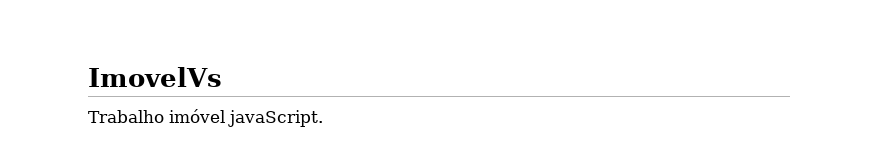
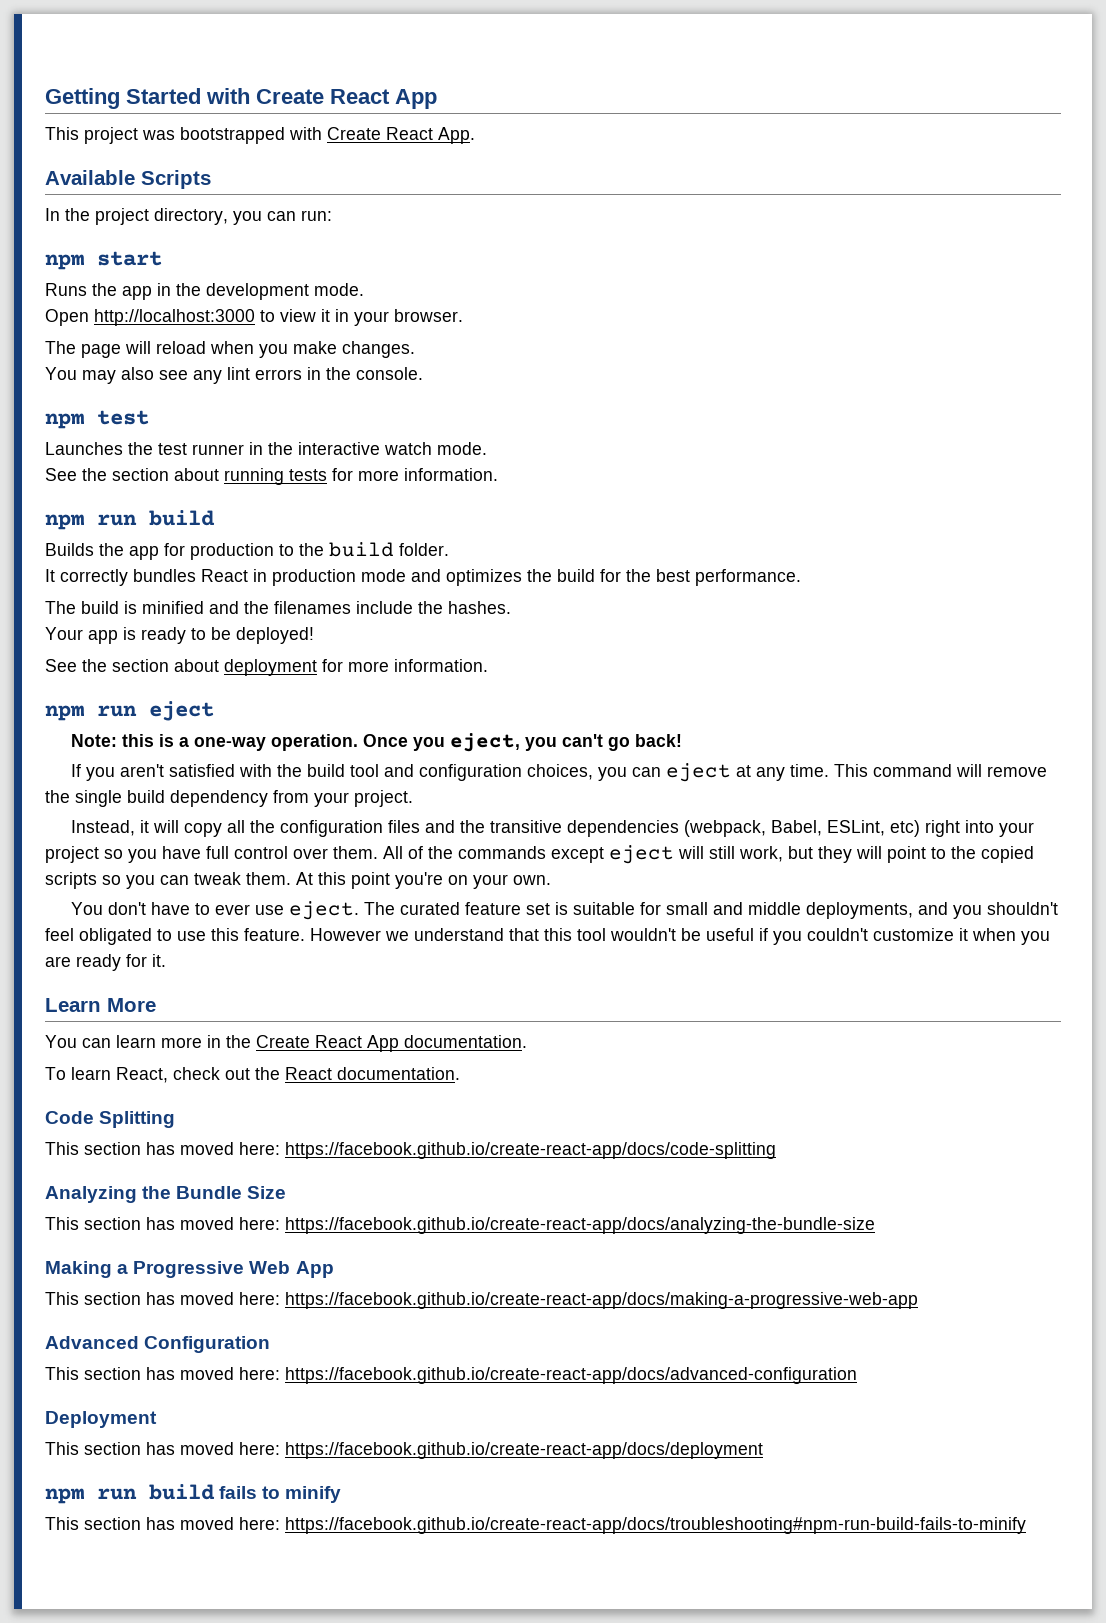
[88,67,222,87] [88,109,323,127] ImovelVs // Trabalho imóvel javaScript. -> [45,88,437,109] [45,127,475,144] [45,170,211,189] [45,208,332,225] [45,251,162,270] [45,283,364,300] [45,309,463,326] [45,341,415,358] [45,367,423,384] [45,410,149,429] [45,442,487,455] [45,468,498,485] [45,510,215,530] [45,542,449,560] [45,569,801,586] [45,601,511,614] [45,627,314,644] [45,659,488,676] [45,701,214,721] [70,733,682,752] [70,763,1047,782] [45,790,413,807] [70,820,1034,837] [45,845,1034,864] [45,872,551,889] [70,901,1058,920] [45,928,1050,945] [45,954,166,971] [45,998,156,1012] [45,1035,527,1052] [45,1067,460,1083] [45,1111,176,1128] [45,1142,776,1159] [45,1186,287,1203] [45,1217,875,1234] [45,1261,334,1278] [45,1292,918,1309] [45,1336,271,1353] [45,1367,857,1384] [45,1411,157,1428] [45,1442,763,1459] [45,1484,342,1504] [45,1517,1026,1534] Getting Started with Create React App // This project was bootstrapped with Create React App. // Available Scripts // In the project directory, you can run: // npm start // Runs the app in the development mode. // Open http://localhost:3000 to view it in your browser. // The page will reload when you make changes. // You may also see any lint errors in the console. // npm test // Launches the test runner in the interactive watch mode. // See the section about running tests for more information. // npm run build // Builds the app for production to the build folder. // It correctly bundles React in production mode and optimizes the build for the best performance. // The build is minified and the filenames include the hashes. // Your app is ready to be deployed! // See the section about deployment for more information. // npm run eject // Note: this is a one-way operation. Once you eject, you can't go back! // If you aren't satisfied with the build tool and configuration choices, you can eject at any time. This command will remove the single build dependency from your project. // Instead, it will copy all the configuration files and the transitive dependencies (webpack, Babel, ESLint, etc) right into your project so you have full control over them. All of the commands except eject will still work, but they will point to the copied scripts so you can tweak them. At this point you're on your own. // You don't have to ever use eject. The curated feature set is suitable for small and middle deployments, and you shouldn't feel obligated to use this feature. However we understand that this tool wouldn't be useful if you couldn't customize it when you are ready for it. // Learn More // You can learn more in the Create React App documentation. // To learn React, check out the React documentation. // Code Splitting // This section has moved here: https://facebook.github.io/create-react-app/docs/code-splitting // Analyzing the Bundle Size // This section has moved here: https://facebook.github.io/create-react-app/docs/analyzing-the-bundle-size // Making a Progressive Web App // This section has moved here: https://facebook.github.io/create-react-app/docs/making-a-progressive-web-app // Advanced Configuration // This section has moved here: https://facebook.github.io/create-react-app/docs/advanced-configuration // Deployment // This section has moved here: https://facebook.github.io/create-react-app/docs/deployment // npm run build fails to minify // This section has moved here: https://facebook.github.io/create-react-app/docs/troubleshooting#npm-run-build-fails-to-minify

